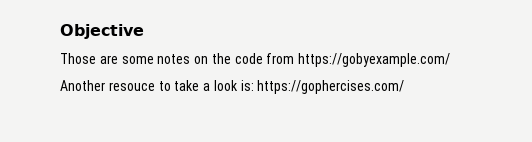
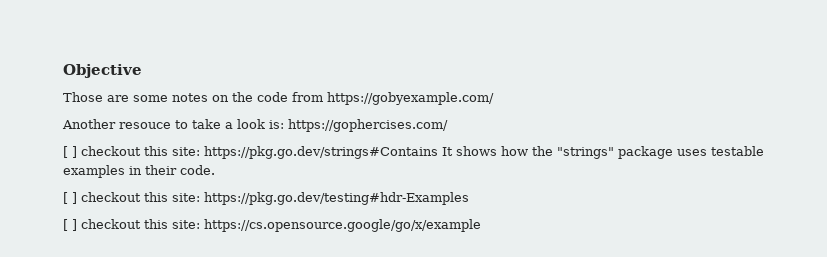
(405, 87) none -> [63,146,764,159] [63,165,215,178] [63,192,469,205] [63,219,481,232] // [ ] checkout this site: https://pkg.go.dev/strings#Contains It shows how the "strings" package uses testable examples in their code. // [ ] checkout this site: https://pkg.go.dev/testing#hdr-Examples // [ ] checkout this site: https://cs.opensource.google/go/x/example

